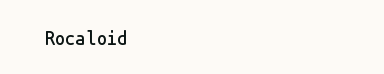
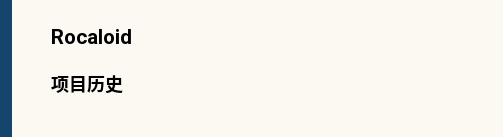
(127, 37) none -> [51,75,123,94] // 项目历史

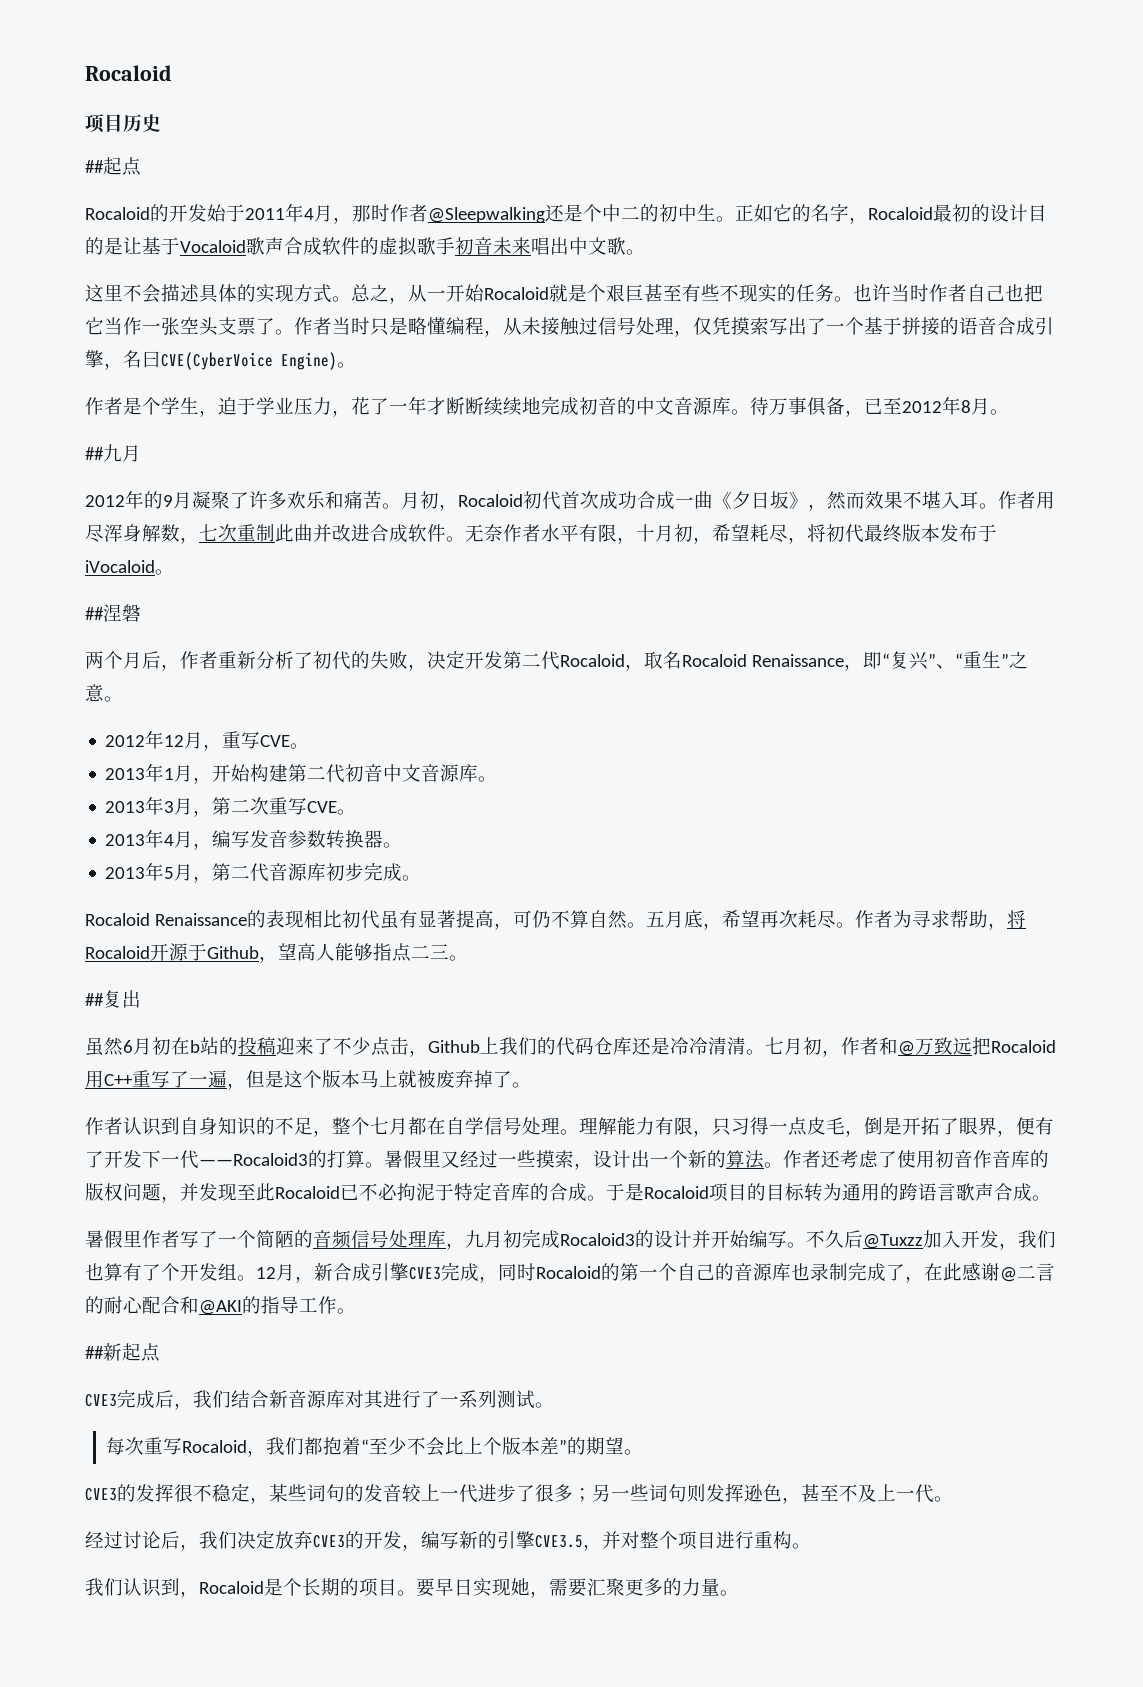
(123, 84) none -> [85,157,141,176] [85,203,1047,224] [85,237,645,256] [85,284,1043,304] [85,317,1054,337] [85,350,356,370] [85,396,1009,417] [85,444,141,462] [85,490,1055,511] [85,524,997,544] [85,560,174,575] [85,604,141,622] [85,650,1028,671] [85,684,123,702] [105,730,310,751] [105,763,498,784] [105,796,357,817] [105,829,403,850] [105,862,422,883] [85,910,1026,930] [85,943,468,963] [85,990,141,1008] [85,1037,1056,1057] [85,1070,531,1090] [85,1117,1054,1137] [85,1150,1049,1170] [85,1182,1051,1203] [85,1229,1056,1250] [85,1262,1055,1283] [85,1296,356,1315] [85,1343,160,1362] [85,1389,554,1410] [106,1437,644,1457] [85,1483,953,1504] [85,1530,811,1551] [85,1578,739,1598] // ##起点 // Rocaloid的开发始于2011年4月，那时作者@Sleepwalking还是个中二的初中生。正如它的名字，Rocaloid最初的设计目的是让基于Vocaloid歌声合成软件的虚拟歌手初音未来唱出中文歌。 // 这里不会描述具体的实现方式。总之，从一开始Rocaloid就是个艰巨甚至有些不现实的任务。也许当时作者自己也把它当作一张空头支票了。作者当时只是略懂编程，从未接触过信号处理，仅凭摸索写出了一个基于拼接的语音合成引擎，名曰CVE(CyberVoice Engine)。 // 作者是个学生，迫于学业压力，花了一年才断断续续地完成初音的中文音源库。待万事俱备，已至2012年8月。 // ##九月 // 2012年的9月凝聚了许多欢乐和痛苦。月初，Rocaloid初代首次成功合成一曲《夕日坂》，然而效果不堪入耳。作者用尽浑身解数，七次重制此曲并改进合成软件。无奈作者水平有限，十月初，希望耗尽，将初代最终版本发布于iVocaloid。 // ##涅磐 // 两个月后，作者重新分析了初代的失败，决定开发第二代Rocaloid，取名Rocaloid Renaissance，即“复兴”、“重生”之意。 // 2012年12月，重写CVE。 // 2013年1月，开始构建第二代初音中文音源库。 // 2013年3月，第二次重写CVE。 // 2013年4月，编写发音参数转换器。 // 2013年5月，第二代音源库初步完成。 // Rocaloid Renaissance的表现相比初代虽有显著提高，可仍不算自然。五月底，希望再次耗尽。作者为寻求帮助，将Rocaloid开源于Github，望高人能够指点二三。 // ##复出 // 虽然6月初在b站的投稿迎来了不少点击，Github上我们的代码仓库还是冷冷清清。七月初，作者和@万致远把Rocaloid用C++重写了一遍，但是这个版本马上就被废弃掉了。 // 作者认识到自身知识的不足，整个七月都在自学信号处理。理解能力有限，只习得一点皮毛，倒是开拓了眼界，便有了开发下一代——Rocaloid3的打算。暑假里又经过一些摸索，设计出一个新的算法。作者还考虑了使用初音作音库的版权问题，并发现至此Rocaloid已不必拘泥于特定音库的合成。于是Rocaloid项目的目标转为通用的跨语言歌声合成。 // 暑假里作者写了一个简陋的音频信号处理库，九月初完成Rocaloid3的设计并开始编写。不久后@Tuxzz加入开发，我们也算有了个开发组。12月，新合成引擎CVE3完成，同时Rocaloid的第一个自己的音源库也录制完成了，在此感谢@二言的耐心配合和@AKI的指导工作。 // ##新起点 // CVE3完成后，我们结合新音源库对其进行了一系列测试。 // 每次重写Rocaloid，我们都抱着“至少不会比上个版本差”的期望。 // CVE3的发挥很不稳定，某些词句的发音较上一代进步了很多；另一些词句则发挥逊色，甚至不及上一代。 // 经过讨论后，我们决定放弃CVE3的开发，编写新的引擎CVE3.5，并对整个项目进行重构。 // 我们认识到，Rocaloid是个长期的项目。要早日实现她，需要汇聚更多的力量。

